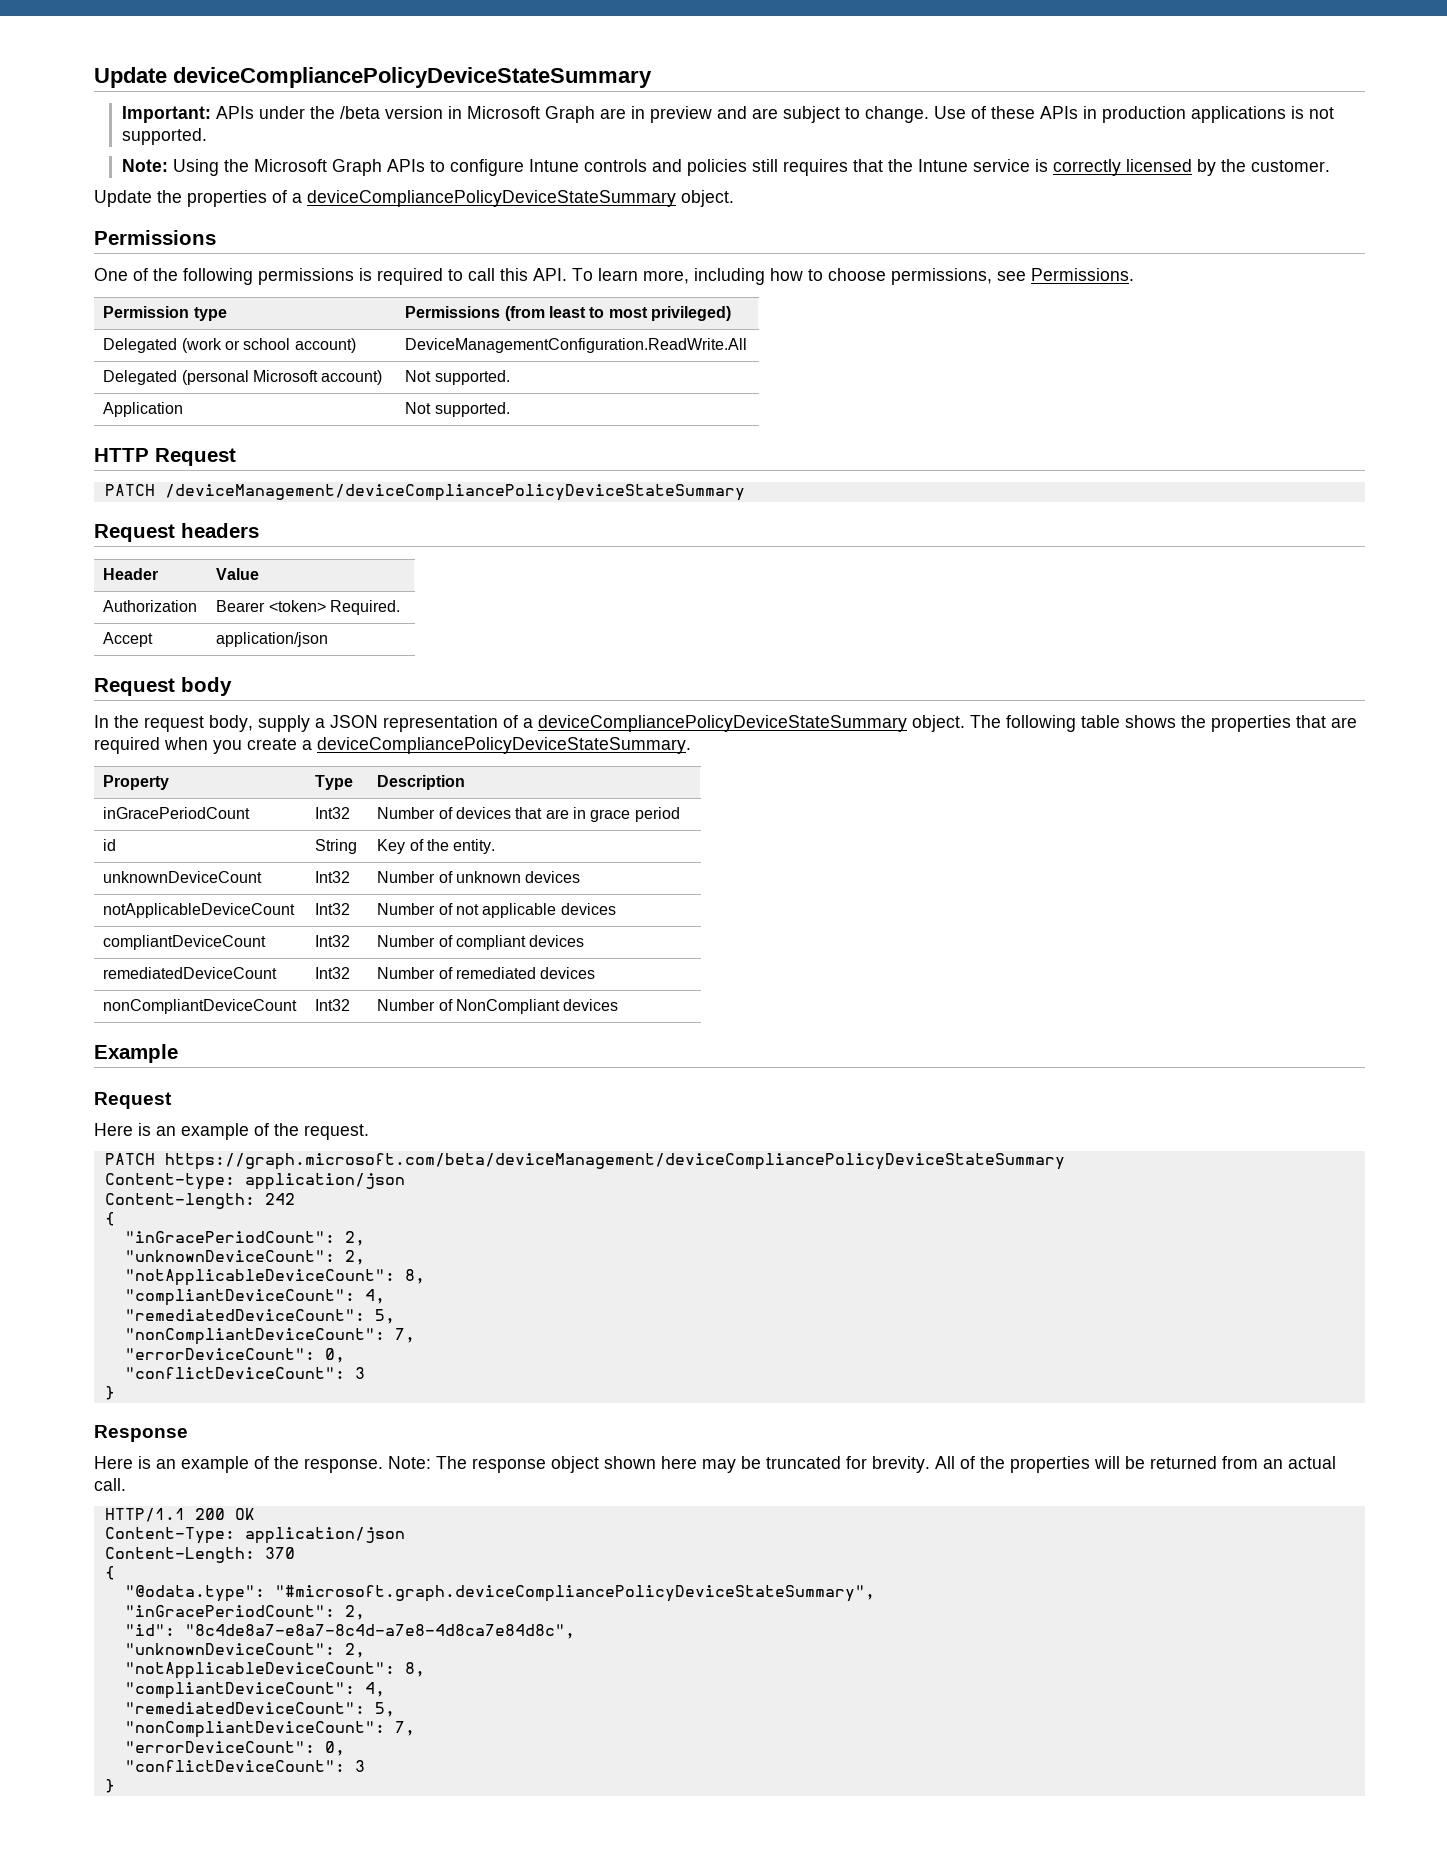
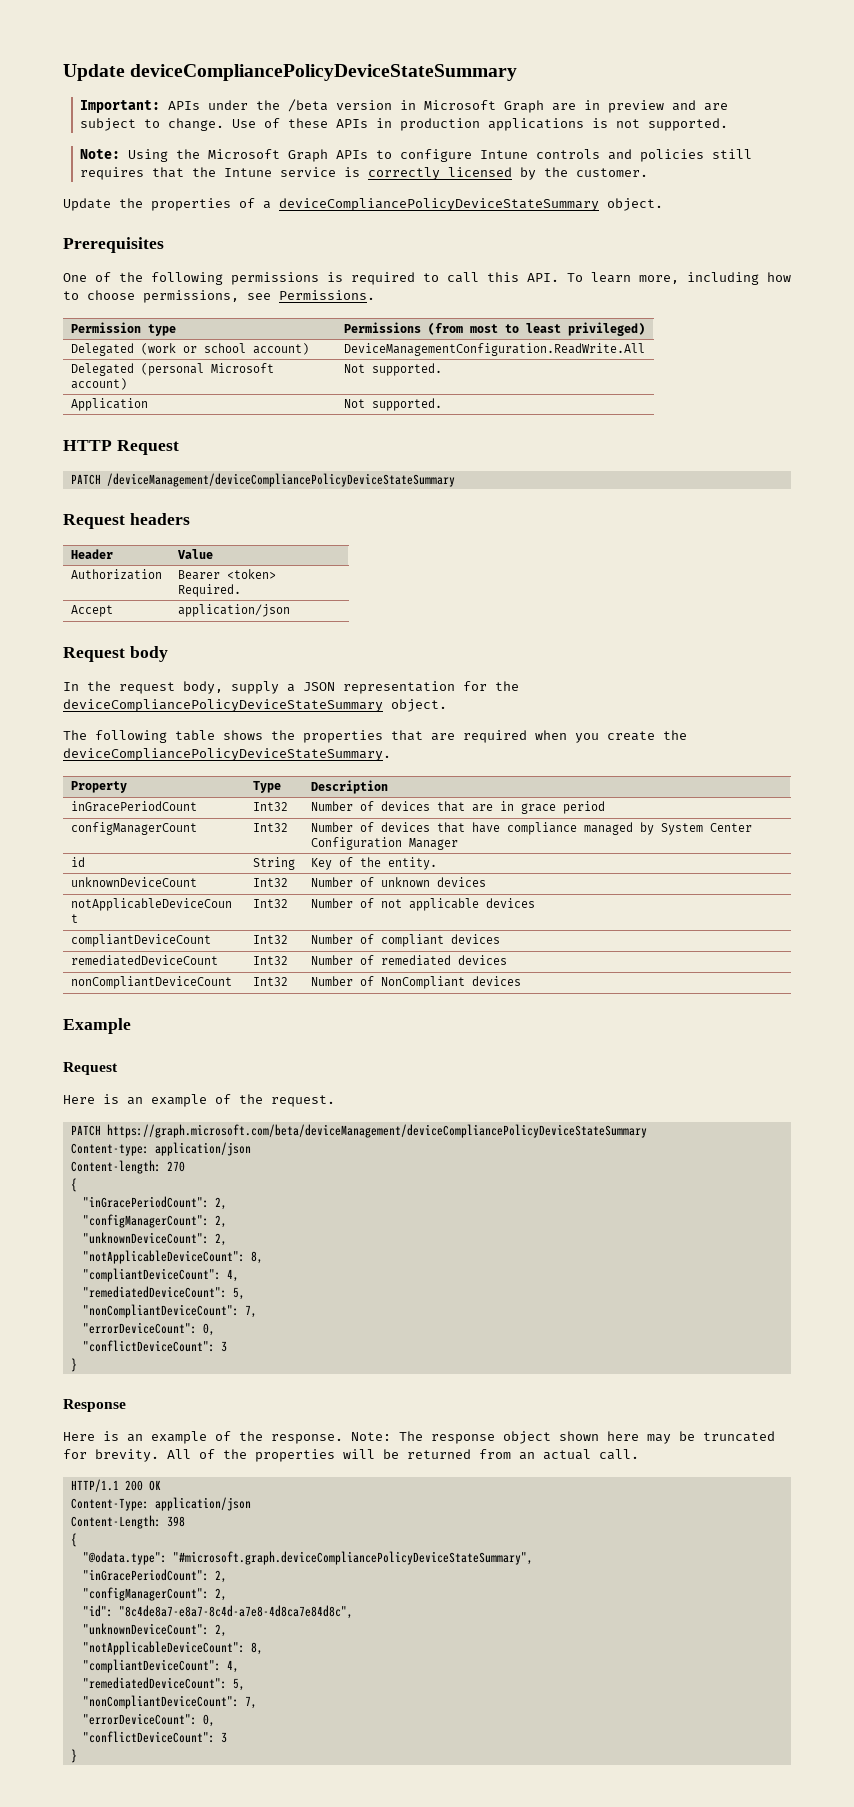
[94,230,216,245] Permissions -> [63,237,164,253] Prerequisites
[549,306,648,318] least to most -> [469,323,561,333] most to least
[503,715,965,732] of a deviceCompliancePolicyDeviceStateSummary object. -> [463,681,519,691] [63,699,447,712] for the deviceCompliancePolicyDeviceStateSummary object. //
[302,740,312,750] a -> [663,730,687,740] the
(680, 814) none -> [70,822,197,835] [252,823,288,832] [310,822,752,835] [310,837,458,850] // configManagerCount | Int32 | Number of devices that have compliance managed by System Center Configuration Manager
[264,1193,295,1205] 242 -> [166,1161,185,1172] 270
(365, 1238) none -> [82,1214,227,1228] // "configManagerCount": 2,
[264,1547,295,1559] 370 -> [166,1516,185,1527] 398
(365, 1612) none -> [82,1587,227,1601] // "configManagerCount": 2,

